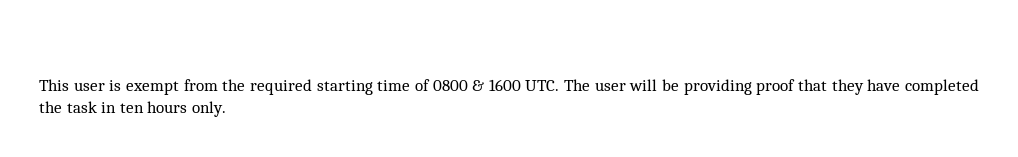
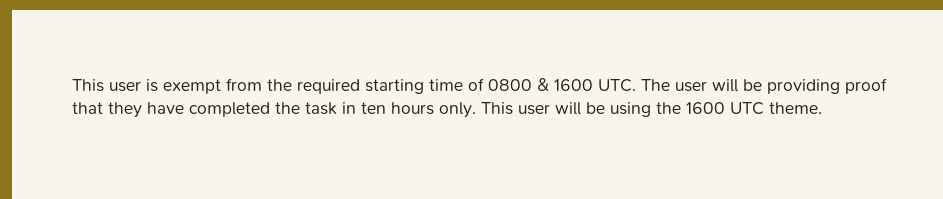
(226, 109) none -> [481,102,822,117] This user will be using the 1600 UTC theme.

